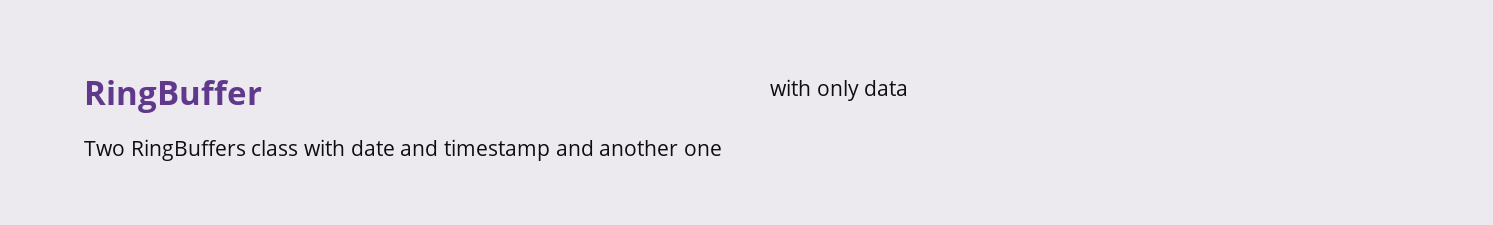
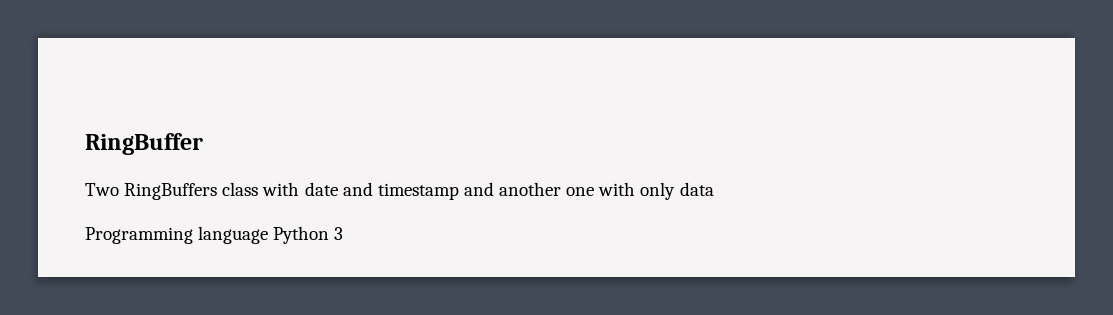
(909, 88) none -> [85,226,344,244] // Programming language Python 3

